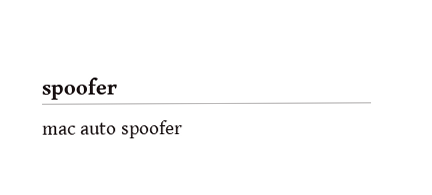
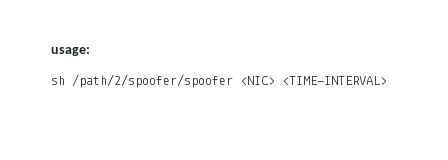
[41,77,118,100] [42,120,183,139] spoofer // mac auto spoofer -> [51,47,90,56] [51,74,387,88] usage: // sh /path/2/spoofer/spoofer <NIC> <TIME-INTERVAL>

